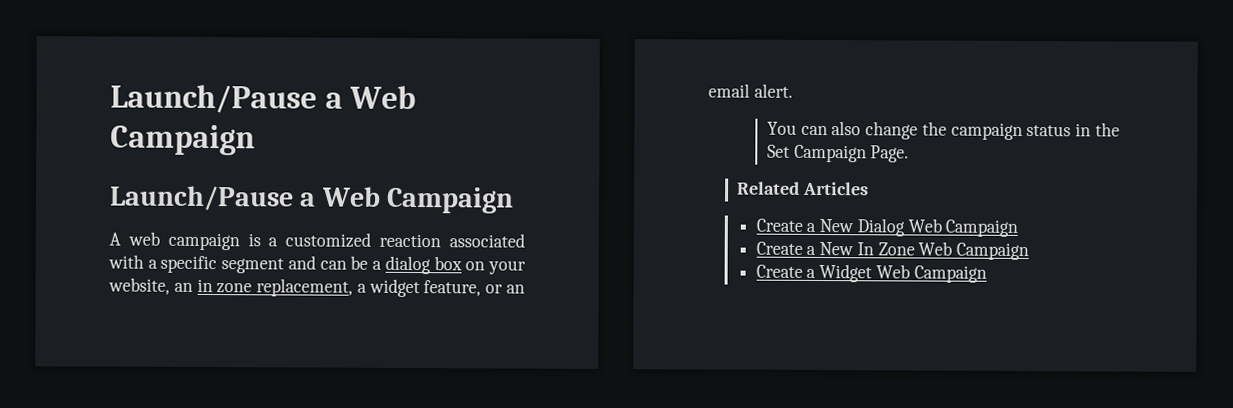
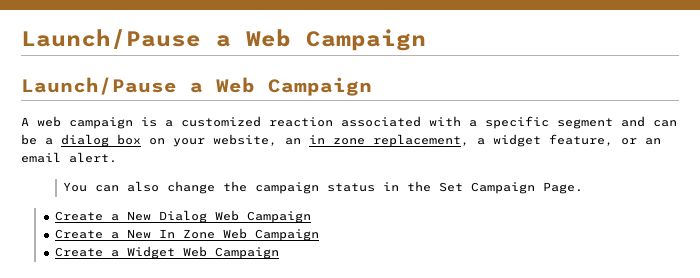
[737,181,870,196] // Related Articles -> (583, 188) none

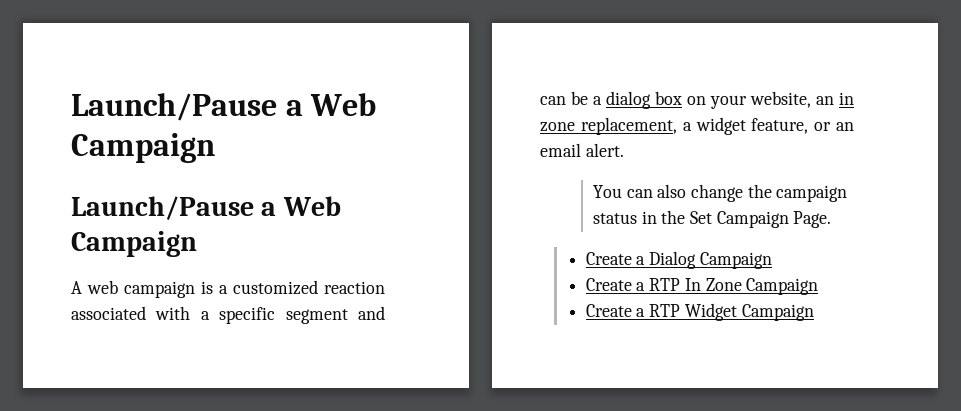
[126,210,311,223] [54,229,151,239] New Dialog Web Campaign // Create a New -> [649,251,772,269] [585,278,681,291] Dialog Campaign // Create a RTP
[222,228,319,241] [54,246,207,259] Web Campaign // Create a Widget Web -> [746,278,819,295] [585,303,737,321] Campaign // Create a RTP Widget

